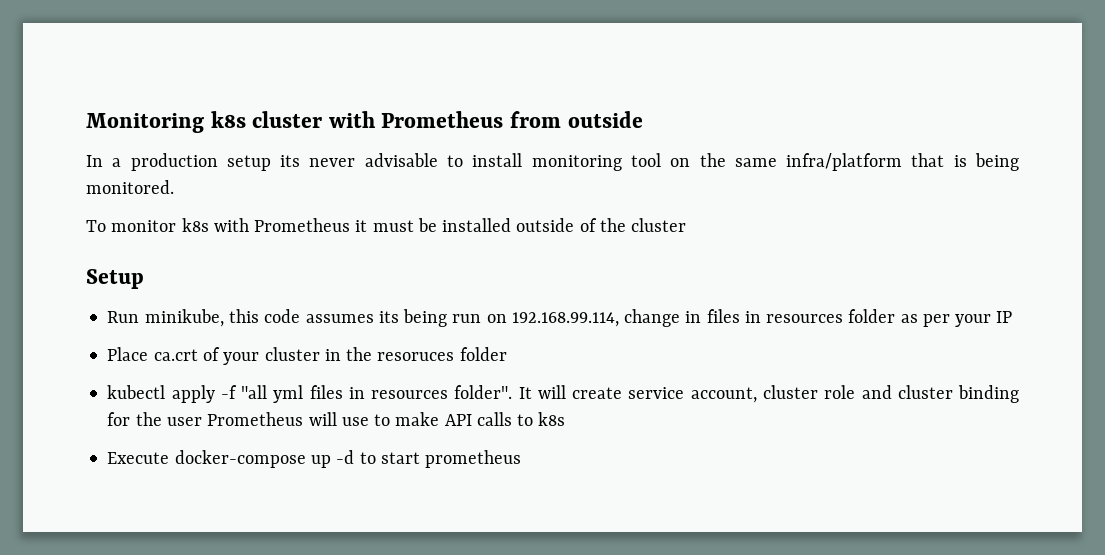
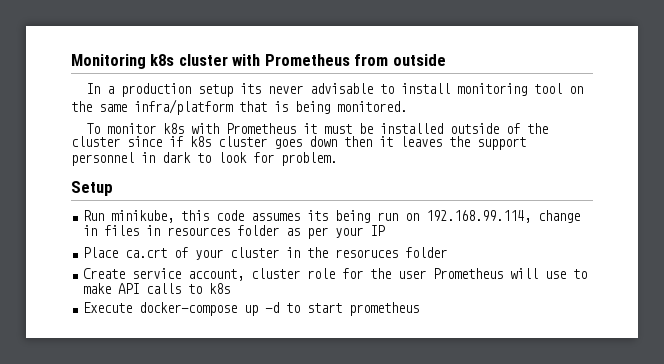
(687, 225) none -> [127,136,526,150] [71,152,337,166] since if k8s cluster goes down then it leaves the support personnel in dark to look for problem.
[107,385,623,403] kubectl apply -f "all yml files in resources folder". It will create -> [83,268,126,279] Create
[861,385,1019,403] and cluster binding -> (336, 273) none

